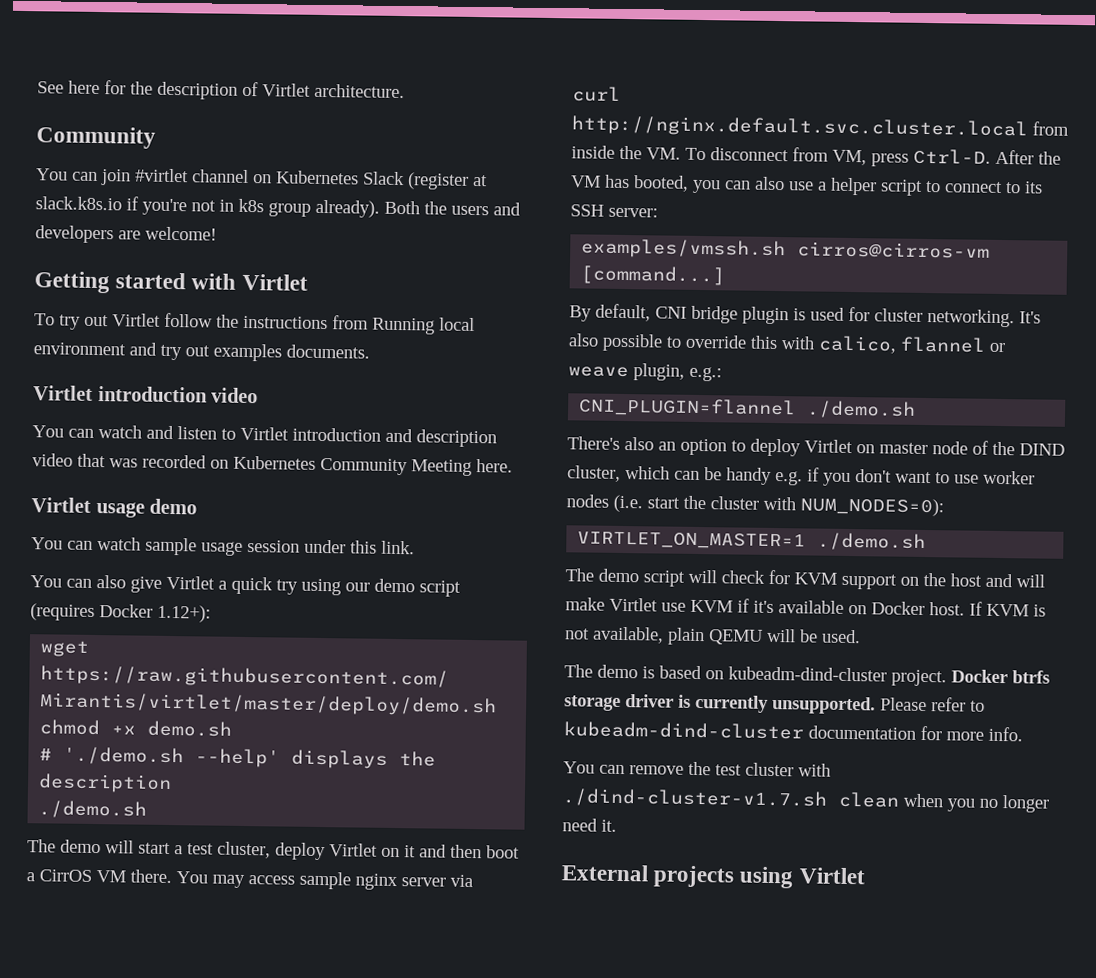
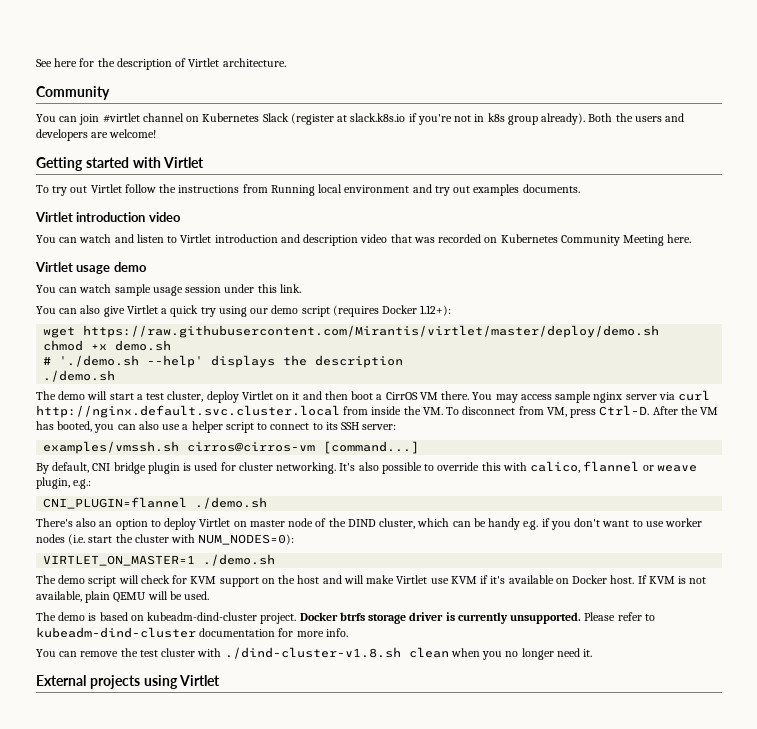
[562,788,828,809] ./dind-cluster-v1.7.sh -> [224,647,401,659] ./dind-cluster-v1.8.sh

